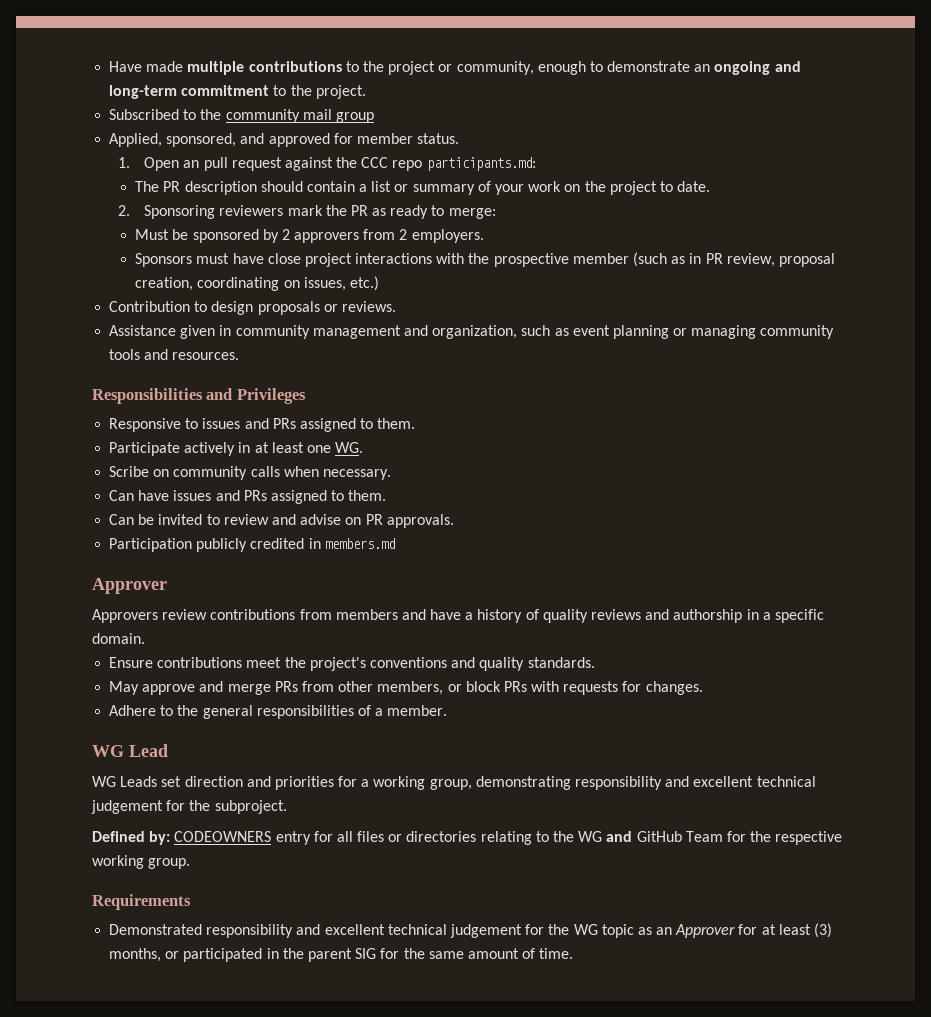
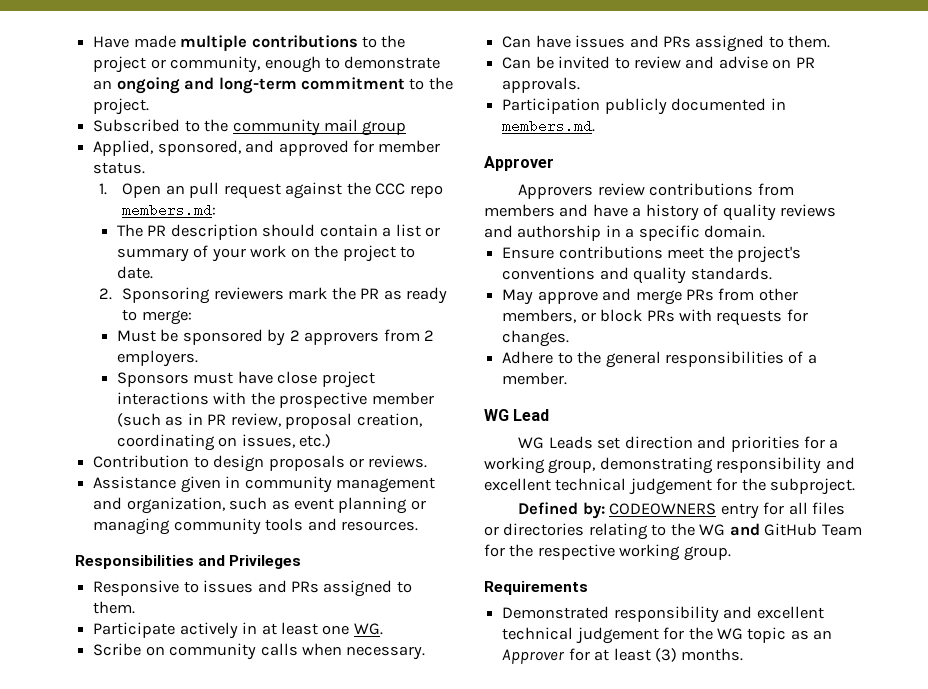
[426,157,536,171] participants.md: -> [122,203,217,217] members.md:
[250,538,395,549] credited in members.md -> [671,98,786,111] [502,119,596,133] documented in members.md.
[109,948,574,962] months, or participated in the parent SIG for the same amount of time. -> [681,648,744,661] months.

